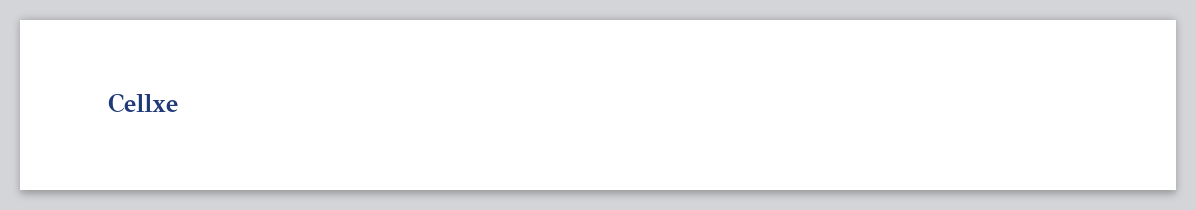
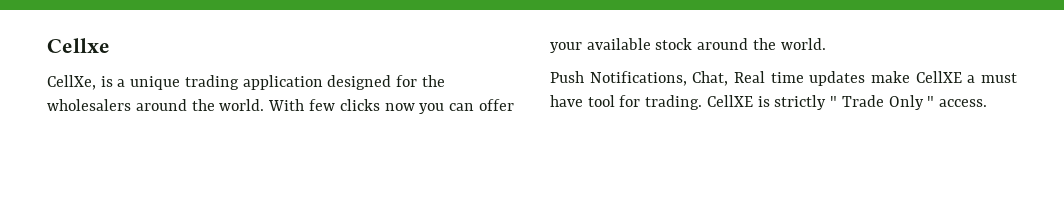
(178, 103) none -> [47,75,445,90] [47,99,515,114] [550,38,826,53] [550,71,1017,86] [550,95,987,110] // CellXe, is a unique trading application designed for the wholesalers around the world. With few clicks now you can offer your available stock around the world. // Push Notifications, Chat, Real time updates make CellXE a must have tool for trading. CellXE is strictly " Trade Only " access.

